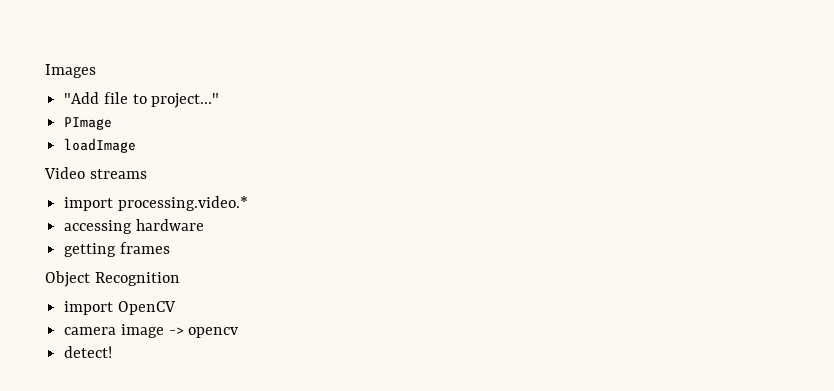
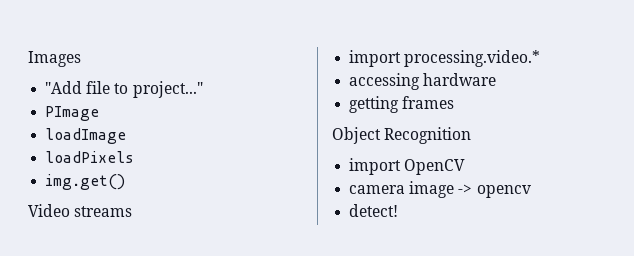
(137, 145) none -> [45,151,135,163] [45,174,126,190] // loadPixels // img.get()

